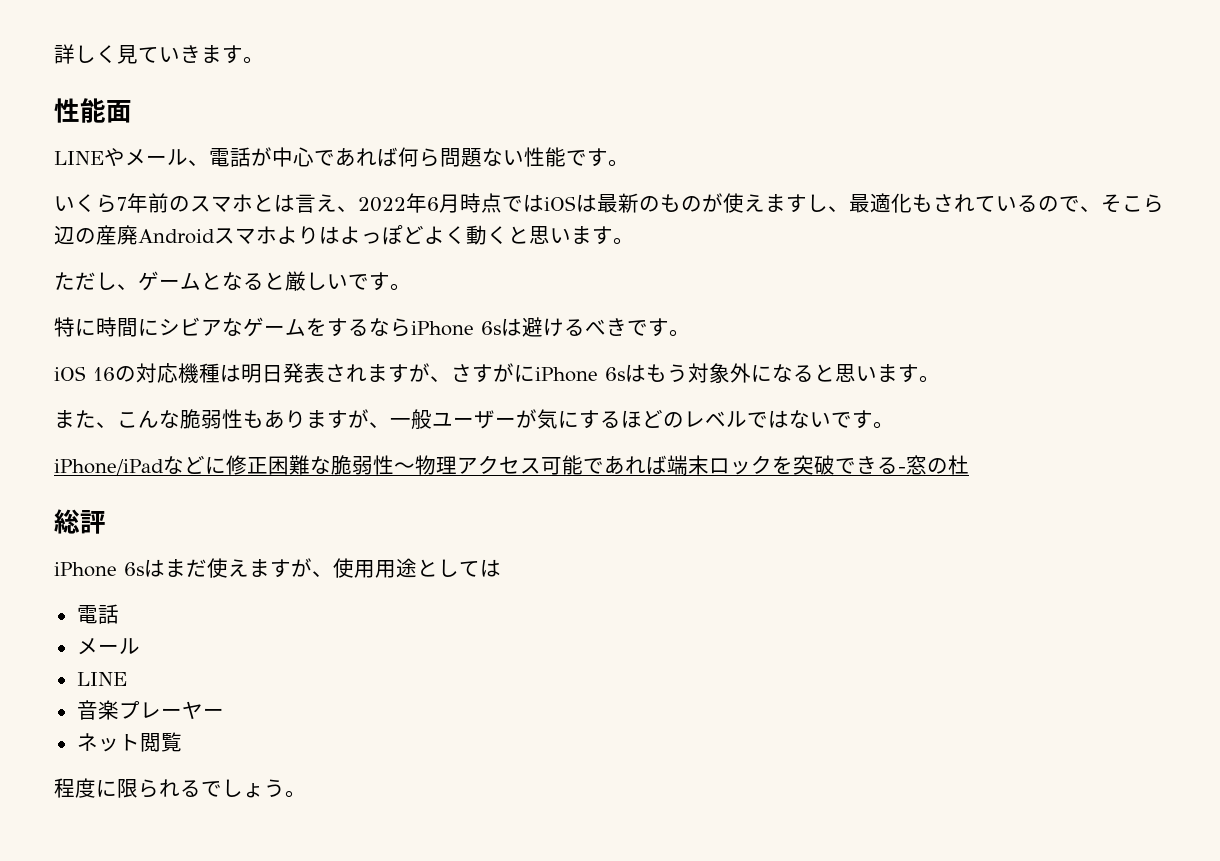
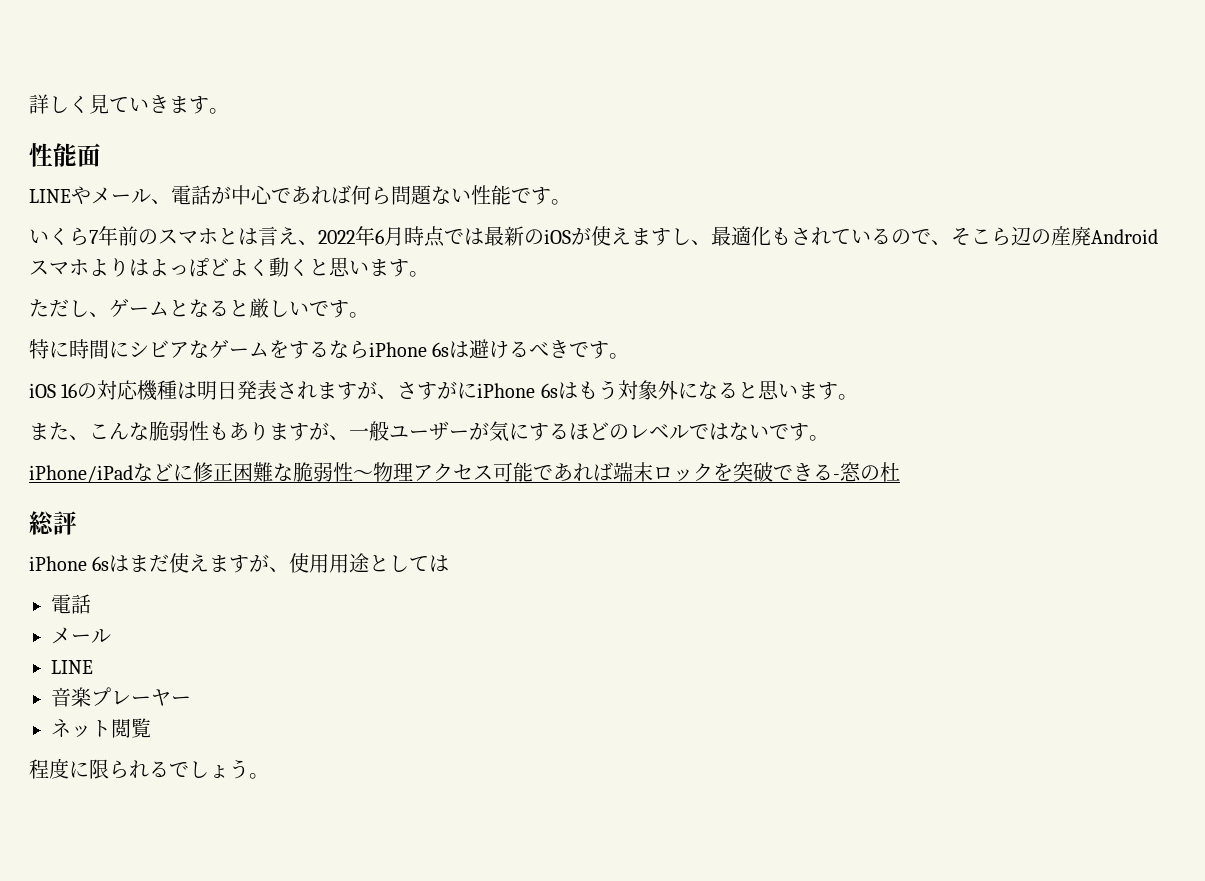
[544,193,702,213] iOSは最新のもの -> [484,226,571,246] 最新のiOS

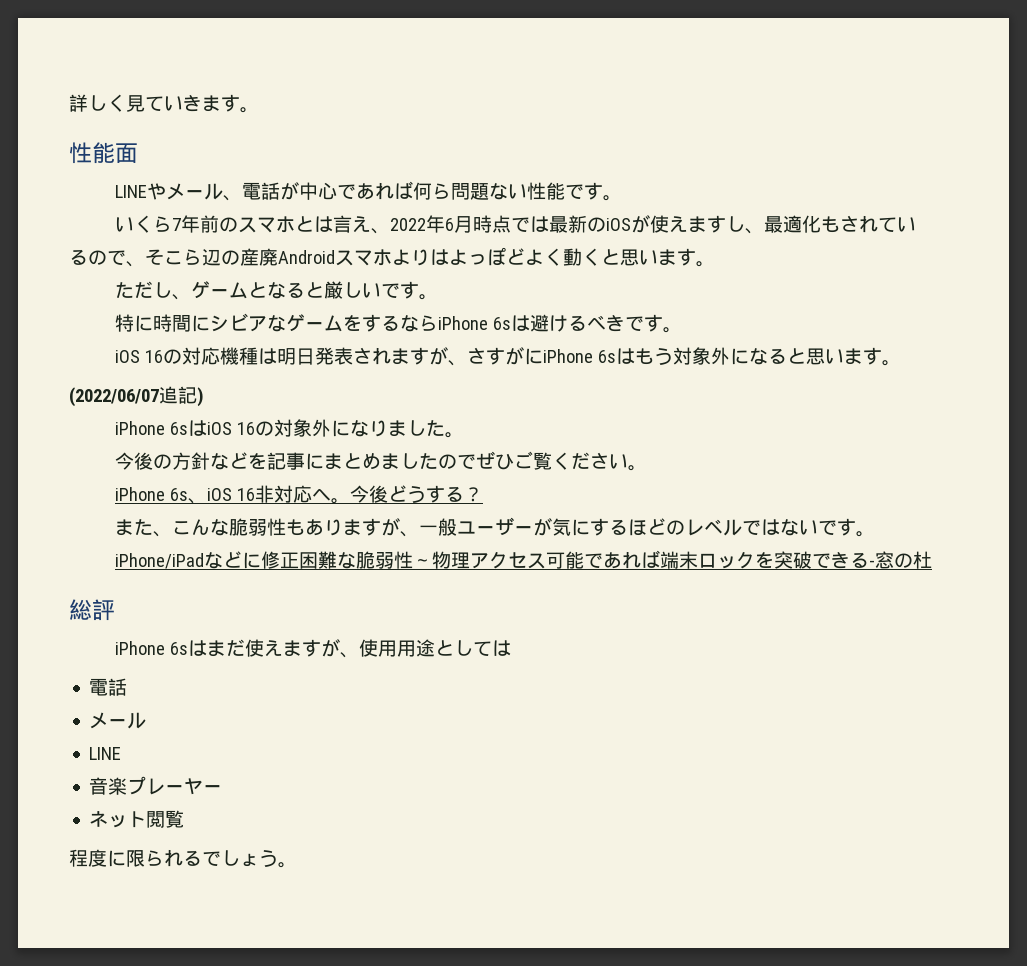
(858, 397) none -> [69,386,204,407] [114,419,464,438] [114,451,647,471] [114,485,483,504] // (2022/06/07追記) // iPhone 6sはiOS 16の対象外になりました。 // 今後の方針などを記事にまとめましたのでぜひご覧ください。 // iPhone 6s、iOS 16非対応へ。今後どうする？

